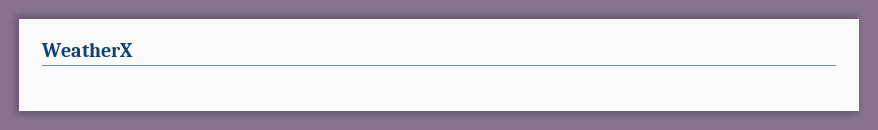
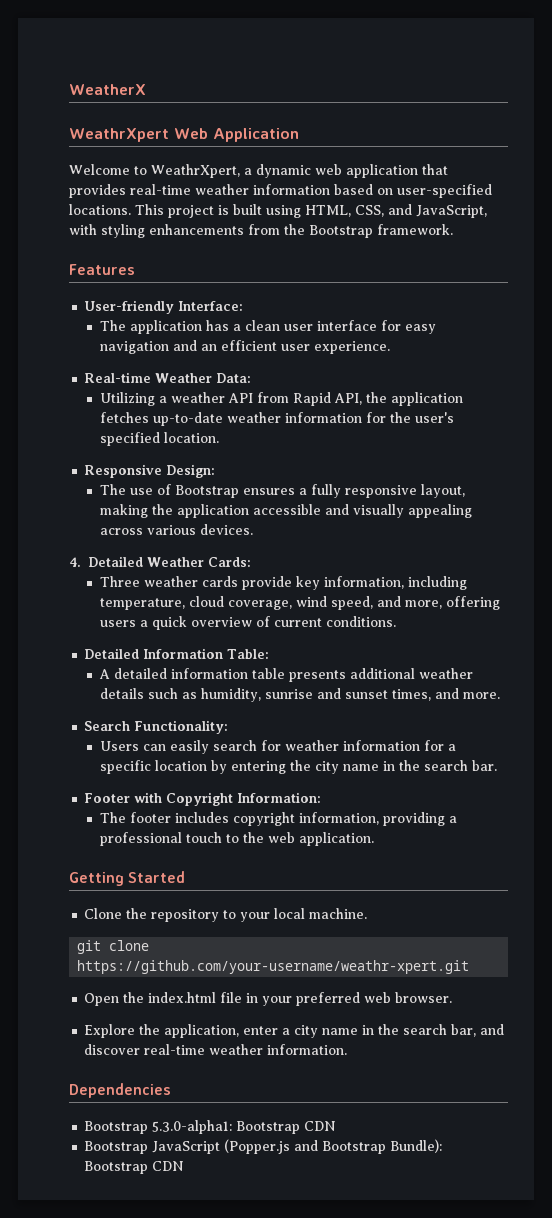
(133, 49) none -> [69,128,299,142] [69,164,448,178] [69,184,492,198] [69,204,487,218] [69,224,453,238] [69,264,135,275] [84,300,244,314] [99,320,436,334] [99,340,390,354] [84,372,252,383] [99,392,463,406] [99,412,454,426] [99,432,219,446] [84,464,216,478] [99,484,465,498] [99,504,472,518] [99,524,253,535] [69,556,251,567] [99,576,467,590] [99,596,500,610] [99,616,396,630] [84,648,270,659] [98,668,473,682] [99,688,500,702] [84,720,229,734] [99,740,456,754] [99,760,497,774] [84,792,322,806] [99,812,457,826] [99,832,374,846] [69,871,186,886] [84,908,368,922] [77,940,150,954] [77,960,470,974] [84,992,453,1006] [84,1024,505,1038] [84,1044,348,1055] [69,1083,171,1098] [84,1120,337,1134] [84,1139,443,1154] [84,1161,185,1174] // WeathrXpert Web Application // Welcome to WeathrXpert, a dynamic web application that provides real-time weather information based on user-specified locations. This project is built using HTML, CSS, and JavaScript, with styling enhancements from the Bootstrap framework. // Features // User-friendly Interface: // The application has a clean user interface for easy navigation and an efficient user experience. // Real-time Weather Data: // Utilizing a weather API from Rapid API, the application fetches up-to-date weather information for the user's specified location. // Responsive Design: // The use of Bootstrap ensures a fully responsive layout, making the application accessible and visually appealing across various devices. // 4. Detailed Weather Cards: // Three weather cards provide key information, including temperature, cloud coverage, wind speed, and more, offering users a quick overview of current conditions. // Detailed Information Table: // A detailed information table presents additional weather details such as humidity, sunrise and sunset times, and more. // Search Functionality: // Users can easily search for weather information for a specific location by entering the city name in the search bar. // Footer with Copyright Information: // The footer includes copyright information, providing a professional touch to the web application. // Getting Started // Clone the repository to your local machine. // git clone https://github.com/your-username/weathr-xpert.git // Open the index.html file in your preferred web browser. // Explore the application, enter a city name in the search bar, and discover real-time weather information. // Dependencies // Bootstrap 5.3.0-alpha1: Bootstrap CDN // Bootstrap JavaScript (Popper.js and Bootstrap Bundle): Bootstrap CDN

